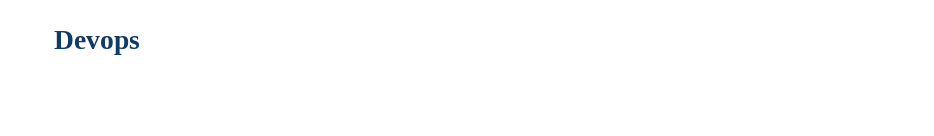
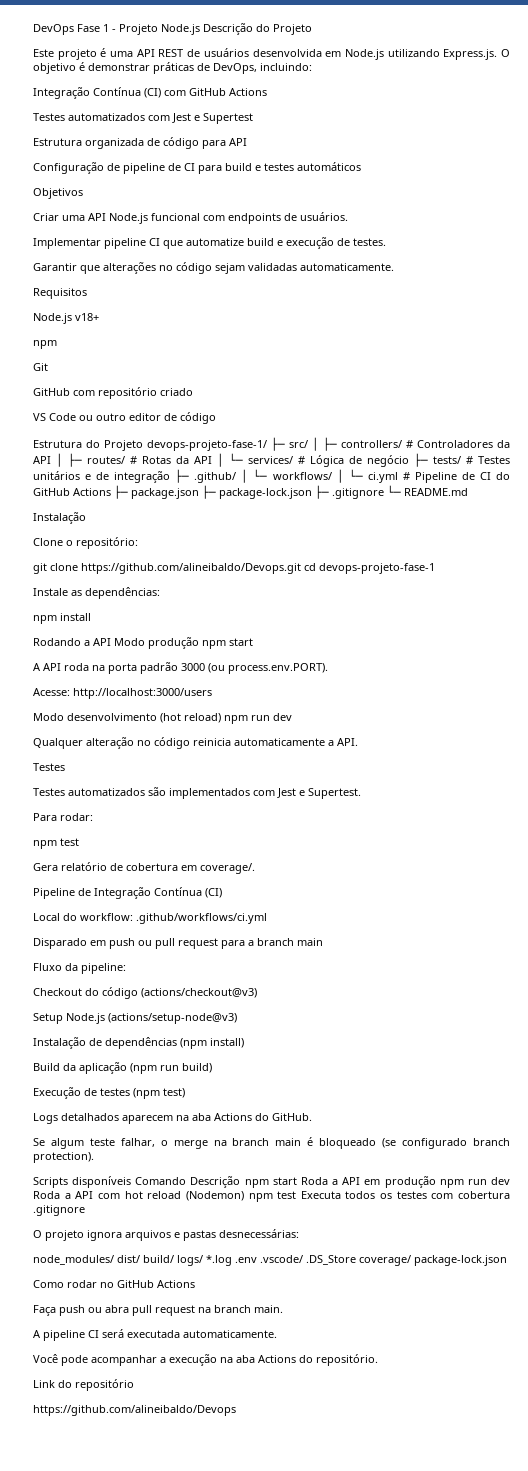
[54,31,140,55] Devops -> [33,23,312,35] [33,48,510,60] [33,62,312,74] [33,87,267,99] [33,113,253,124] [33,137,247,149] [33,162,361,174] [33,188,83,199] [33,212,348,224] [33,237,386,249] [33,262,394,274] [33,288,87,299] [33,313,99,324] [33,340,57,349] [33,363,48,371] [33,387,193,399] [33,412,216,424] [33,437,510,451] [33,453,510,467] [33,469,510,483] [33,485,468,499] [33,512,86,524] [33,537,138,549] [33,563,435,574] [33,587,160,599] [33,613,91,624] [33,637,253,649] [33,662,328,674] [33,688,212,699] [33,713,292,724] [33,737,358,749] [33,763,65,771] [33,787,361,799] [33,813,93,821] [33,838,79,849] [33,862,255,874] [33,887,222,899] [33,913,267,924] [33,938,323,949] [33,963,126,974] [33,987,257,999] [33,1013,237,1024] [33,1037,244,1049] [33,1062,212,1074] [33,1087,185,1099] [33,1113,312,1124] [33,1137,510,1149] [33,1152,94,1163] [33,1176,510,1188] [33,1191,511,1202] [33,1205,85,1216] [33,1229,299,1241] [33,1255,507,1266] [33,1280,195,1288] [33,1305,283,1316] [33,1329,277,1341] [33,1354,378,1366] [33,1379,134,1391] [33,1405,236,1416] DevOps Fase 1 - Projeto Node.js Descrição do Projeto // Este projeto é uma API REST de usuários desenvolvida em Node.js utilizando Express.js. O objetivo é demonstrar práticas de DevOps, incluindo: // Integração Contínua (CI) com GitHub Actions // Testes automatizados com Jest e Supertest // Estrutura organizada de código para API // Configuração de pipeline de CI para build e testes automáticos // Objetivos // Criar uma API Node.js funcional com endpoints de usuários. // Implementar pipeline CI que automatize build e execução de testes. // Garantir que alterações no código sejam validadas automaticamente. // Requisitos // Node.js v18+ // npm // Git // GitHub com repositório criado // VS Code ou outro editor de código // Estrutura do Projeto devops-projeto-fase-1/ ├─ src/ │ ├─ controllers/ # Controladores da API │ ├─ routes/ # Rotas da API │ └─ services/ # Lógica de negócio ├─ tests/ # Testes unitários e de integração ├─ .github/ │ └─ workflows/ │ └─ ci.yml # Pipeline de CI do GitHub Actions ├─ package.json ├─ package-lock.json ├─ .gitignore └─ README.md // Instalação // Clone o repositório: // git clone https://github.com/alineibaldo/Devops.git cd devops-projeto-fase-1 // Instale as dependências: // npm install // Rodando a API Modo produção npm start // A API roda na porta padrão 3000 (ou process.env.PORT). // Acesse: http://localhost:3000/users // Modo desenvolvimento (hot reload) npm run dev // Qualquer alteração no código reinicia automaticamente a API. // Testes // Testes automatizados são implementados com Jest e Supertest. // Para rodar: // npm test // Gera relatório de cobertura em coverage/. // Pipeline de Integração Contínua (CI) // Local do workflow: .github/workflows/ci.yml // Disparado em push ou pull request para a branch main // Fluxo da pipeline: // Checkout do código (actions/checkout@v3) // Setup Node.js (actions/setup-node@v3) // Instalação de dependências (npm install) // Build da aplicação (npm run build) // Execução de testes (npm test) // Logs detalhados aparecem na aba Actions do GitHub. // Se algum teste falhar, o merge na branch main é bloqueado (se configurado branch protection). // Scripts disponíveis Comando Descrição npm start Roda a API em produção npm run dev Roda a API com hot reload (Nodemon) npm test Executa todos os testes com cobertura .gitignore // O projeto ignora arquivos e pastas desnecessárias: // node_modules/ dist/ build/ logs/ *.log .env .vscode/ .DS_Store coverage/ package-lock.json // Como rodar no GitHub Actions // Faça push ou abra pull request na branch main. // A pipeline CI será executada automaticamente. // Você pode acompanhar a execução na aba Actions do repositório. // Link do repositório // https://github.com/alineibaldo/Devops

